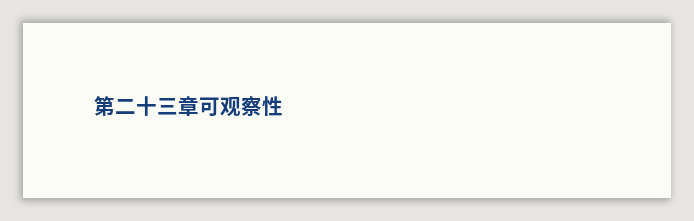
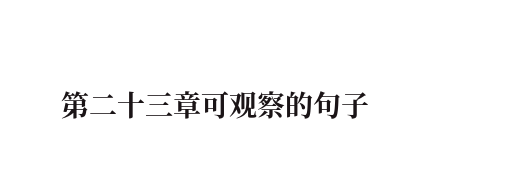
[262,96,283,116] 性 -> [285,91,369,119] 的句子

